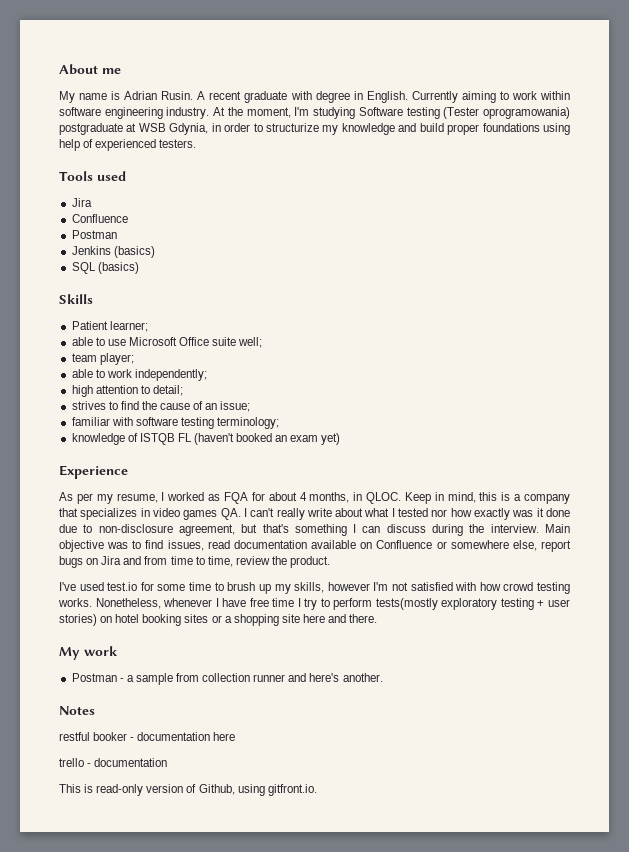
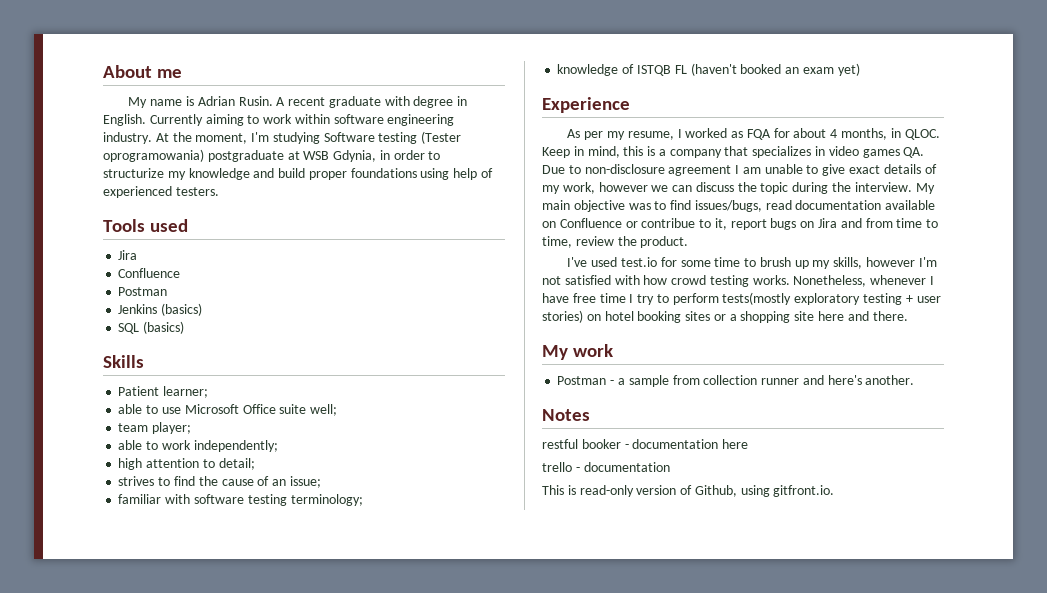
[243,508,571,520] [59,524,426,536] I can't really write about what I tested nor how exactly was it done due to non-disclosure agreement, but that's something I can discuss -> [542,164,937,176] [542,182,789,194] Due to non-disclosure agreement I am unable to give exact details of my work, however we can discuss the topic
[545,524,571,533] Main -> [915,183,935,194] [542,200,570,210] My main
[167,540,204,551] issues, -> [694,200,762,212] issues/bugs,
[450,540,537,551] somewhere else, -> [641,218,727,230] contribue to it,

